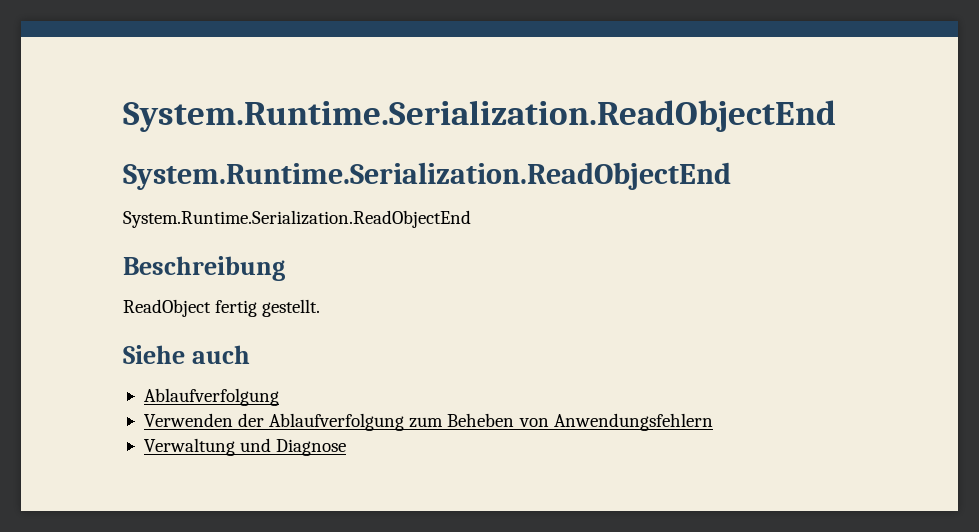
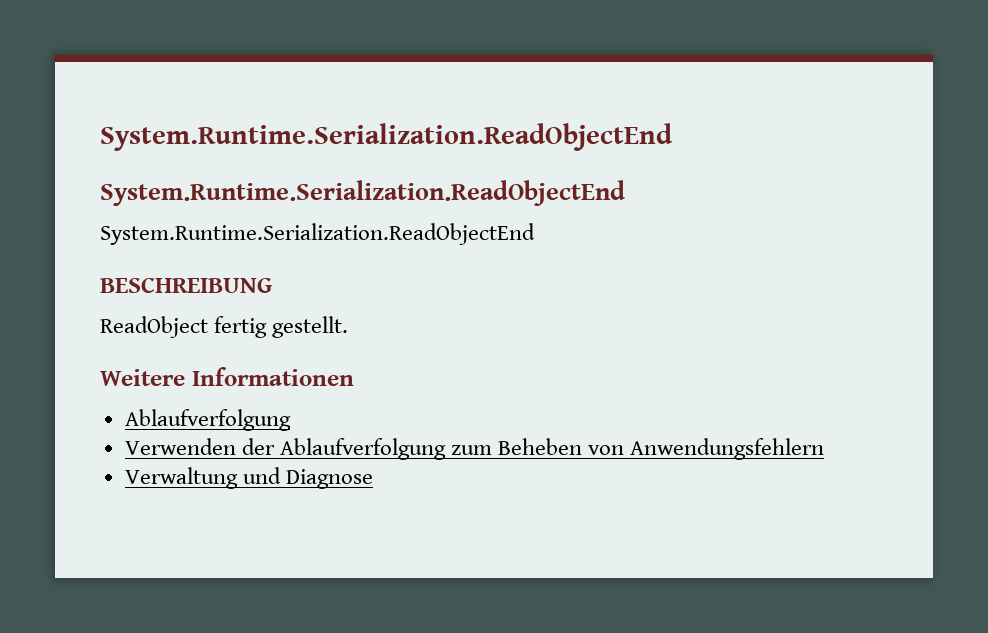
[123,256,285,281] Beschreibung -> [100,277,272,293] BESCHREIBUNG
[123,345,250,364] Siehe auch -> [100,367,354,386] Weitere Informationen

